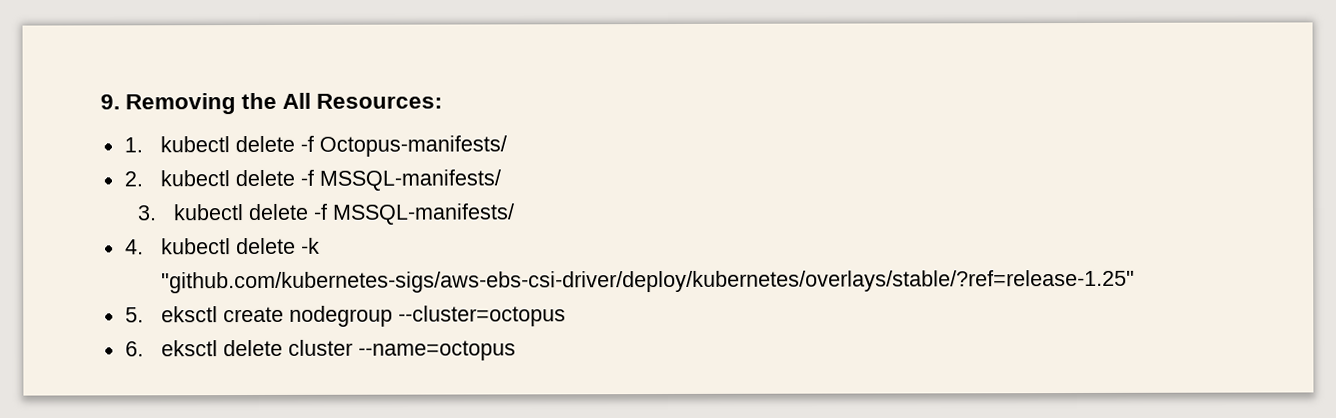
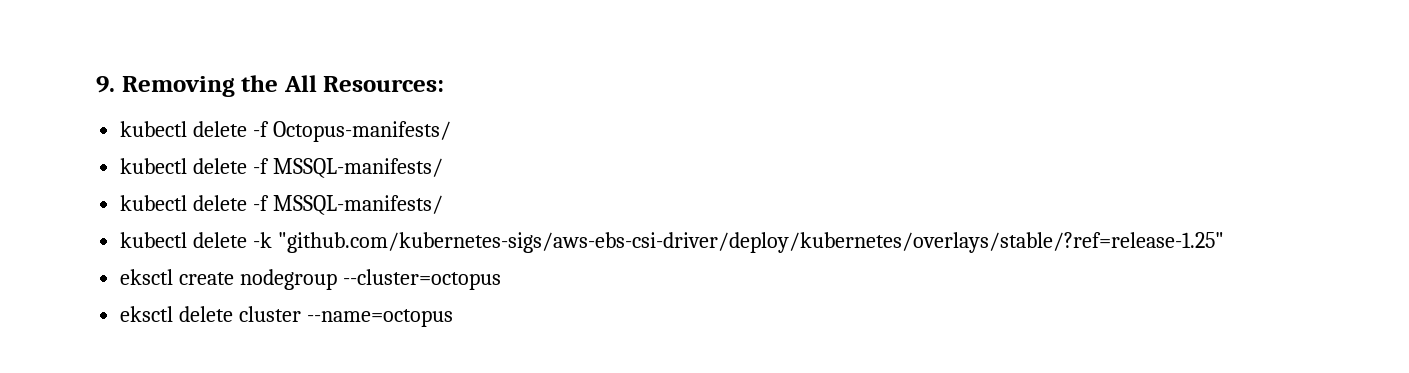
[123,137,143,153] 1. -> (445, 84) none
[123,169,502,191] [136,203,516,225] [124,239,144,255] 2. kubectl delete -f MSSQL-manifests/ // 3. kubectl delete -f MSSQL-manifests/ // 4. -> [120,158,444,178] [120,195,444,215] kubectl delete -f MSSQL-manifests/ // kubectl delete -f MSSQL-manifests/ //
[124,307,144,323] 5. -> (1225, 242) none
[124,341,144,357] 6. -> (502, 279) none

